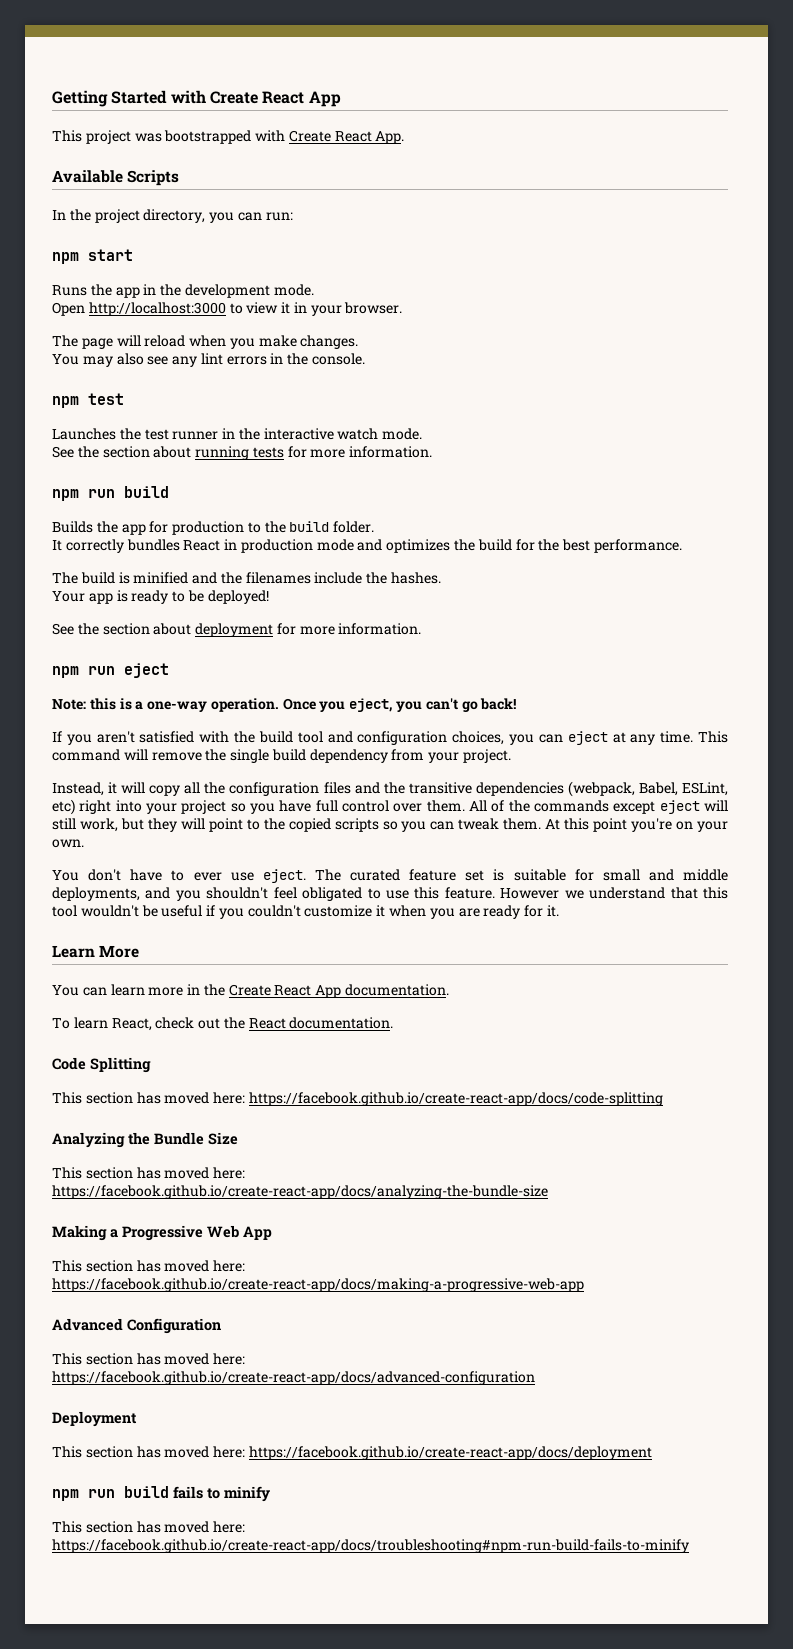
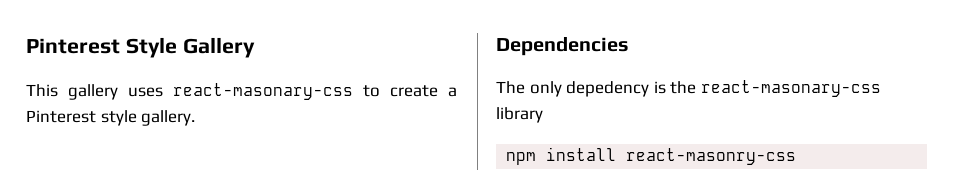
[52,90,341,107] [52,130,405,144] [52,170,180,186] [52,209,293,223] [52,249,133,264] [52,284,314,298] [52,302,403,316] [52,335,359,349] [52,353,366,367] [52,393,124,408] [52,428,423,440] [52,446,433,460] [52,486,169,501] [52,521,375,535] [52,539,682,553] [52,572,442,584] [52,590,269,604] [52,623,422,637] [52,663,169,678] [52,698,517,712] [52,731,729,745] [52,749,512,763] [52,781,728,797] [52,799,728,815] [52,818,729,832] [52,839,84,848] [52,869,728,883] [52,887,729,901] [52,905,559,919] [52,945,140,958] [52,984,450,998] [52,1017,394,1031] [52,1057,151,1073] [52,1092,663,1106] [52,1132,238,1148] [52,1167,246,1179] [52,1185,548,1199] [52,1225,272,1241] [52,1260,246,1272] [52,1278,584,1292] [52,1318,221,1334] [52,1353,246,1365] [52,1371,535,1385] [52,1411,137,1427] [52,1446,652,1460] [52,1486,270,1502] [52,1521,246,1533] [52,1539,689,1553] Getting Started with Create React App // This project was bootstrapped with Create React App. // Available Scripts // In the project directory, you can run: // npm start // Runs the app in the development mode. // Open http://localhost:3000 to view it in your browser. // The page will reload when you make changes. // You may also see any lint errors in the console. // npm test // Launches the test runner in the interactive watch mode. // See the section about running tests for more information. // npm run build // Builds the app for production to the build folder. // It correctly bundles React in production mode and optimizes the build for the best performance. // The build is minified and the filenames include the hashes. // Your app is ready to be deployed! // See the section about deployment for more information. // npm run eject // Note: this is a one-way operation. Once you eject, you can't go back! // If you aren't satisfied with the build tool and configuration choices, you can eject at any time. This command will remove the single build dependency from your project. // Instead, it will copy all the configuration files and the transitive dependencies (webpack, Babel, ESLint, etc) right into your project so you have full control over them. All of the commands except eject will still work, but they will point to the copied scripts so you can tweak them. At this point you're on your own. // You don't have to ever use eject. The curated feature set is suitable for small and middle deployments, and you shouldn't feel obligated to use this feature. However we understand that this tool wouldn't be useful if you couldn't customize it when you are ready for it. // Learn More // You can learn more in the Create React App documentation. // To learn React, check out the React documentation. // Code Splitting // This section has moved here: https://facebook.github.io/create-react-app/docs/code-splitting // Analyzing the Bundle Size // This section has moved here: https://facebook.github.io/create-react-app/docs/analyzing-the-bundle-size // Making a Progressive Web App // This section has moved here: https://facebook.github.io/create-react-app/docs/making-a-progressive-web-app // Advanced Configuration // This section has moved here: https://facebook.github.io/create-react-app/docs/advanced-configuration // Deployment // This section has moved here: https://facebook.github.io/create-react-app/docs/deployment // npm run build fails to minify // This section has moved here: https://facebook.github.io/create-react-app/docs/troubleshooting#npm-run-build-fails-to-minify -> [26,37,255,58] [26,83,457,100] [26,110,196,126] [496,37,629,56] [496,80,881,97] [496,107,543,123] [506,147,797,165] Pinterest Style Gallery // This gallery uses react-masonary-css to create a Pinterest style gallery. // Dependencies // The only depedency is the react-masonary-css library // npm install react-masonry-css

